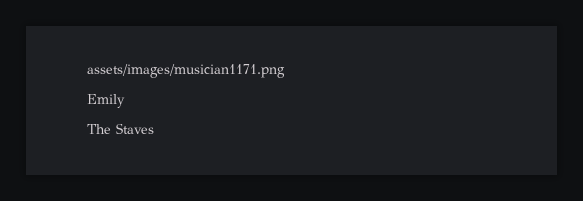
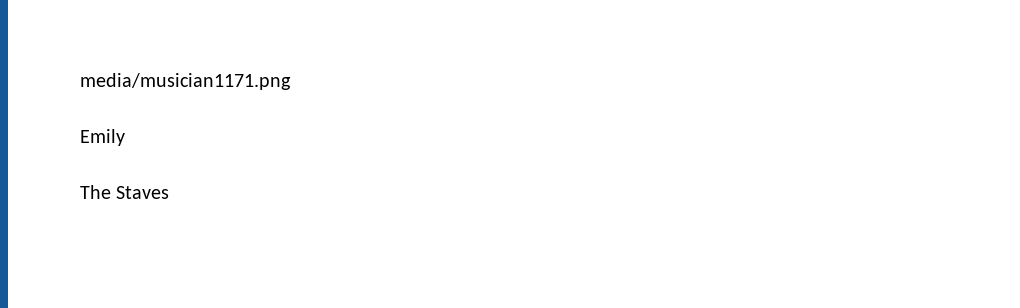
[87,64,285,78] assets/images/musician1171.png -> [80,73,291,90] media/musician1171.png

